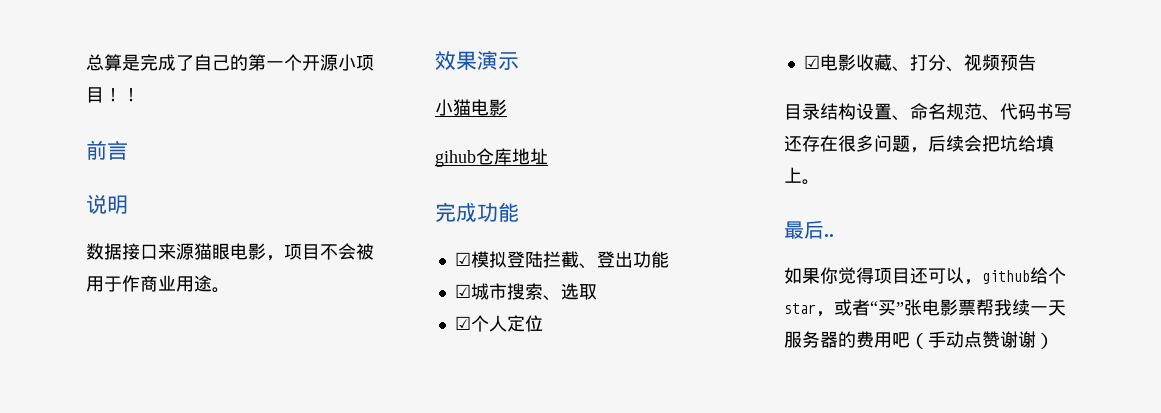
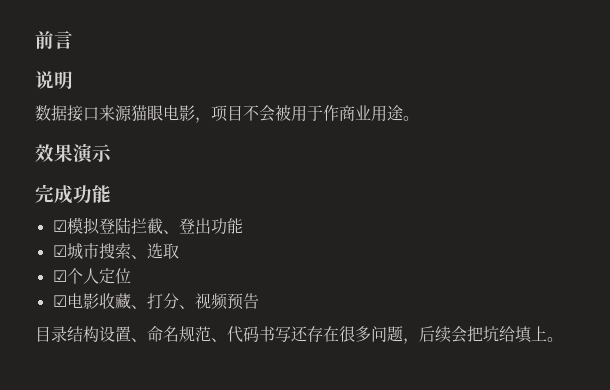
[86,54,374,71] [86,87,140,103] 总算是完成了自己的第一个开源小项目！！ // -> (35, 40) none
[435,99,507,116] [435,148,548,167] // 小猫电影 // gihub仓库地址 -> (112, 153) none
[784,220,834,239] [784,267,1066,285] [784,299,1066,317] [784,331,1054,349] // 最后.. // 如果你觉得项目还可以，github给个star，或者“买”张电影票帮我续一天服务器的费用吧（手动点赞谢谢） -> (563, 339) none

